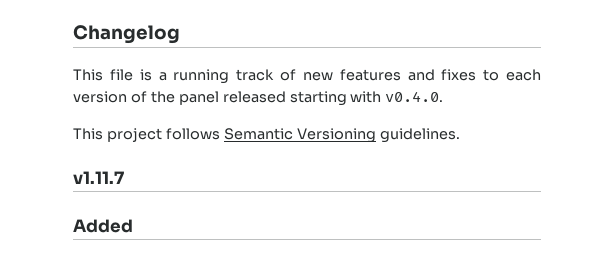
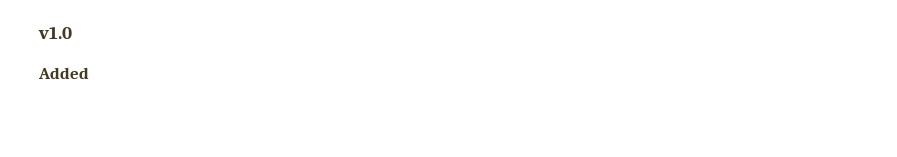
[73,25,180,44] [73,69,541,84] [73,91,444,106] [73,128,460,143] [73,171,124,184] Changelog // This file is a running track of new features and fixes to each version of the panel released starting with v0.4.0. // This project follows Semantic Versioning guidelines. // v1.11.7 -> [38,26,72,39] v1.0

